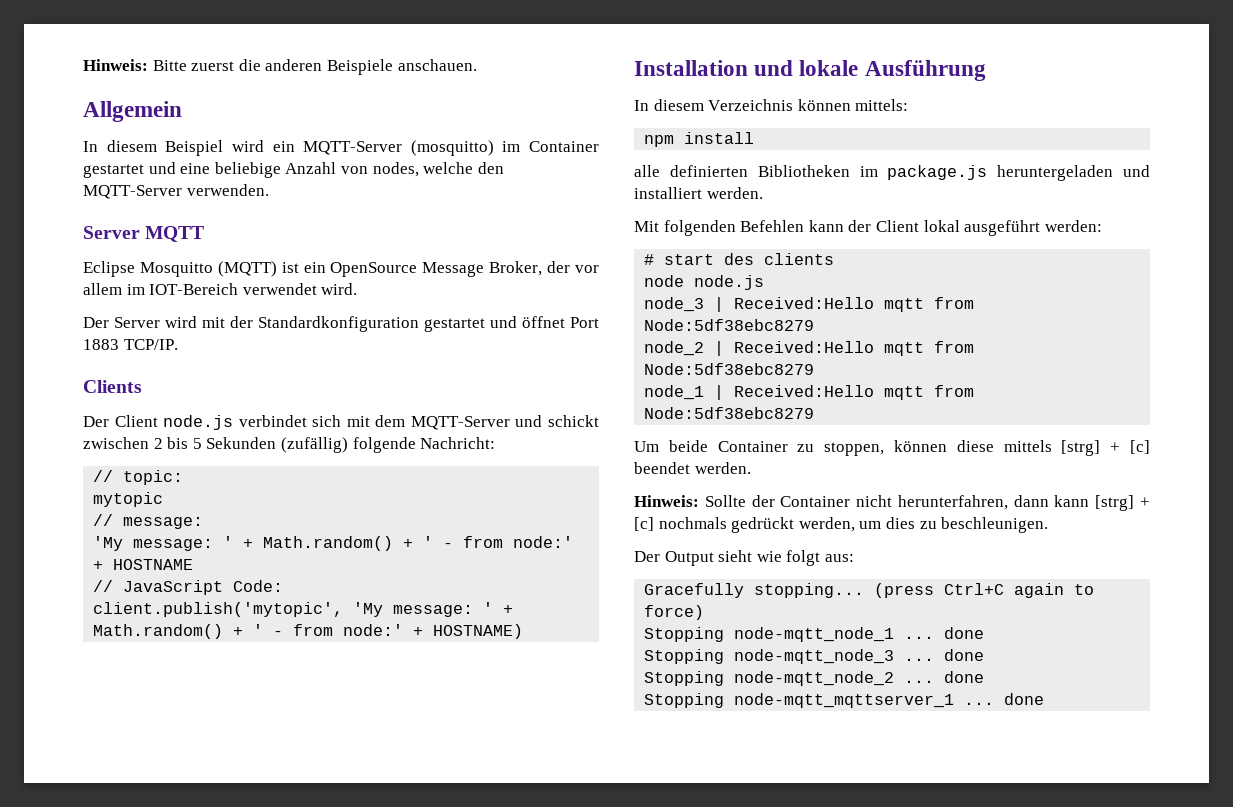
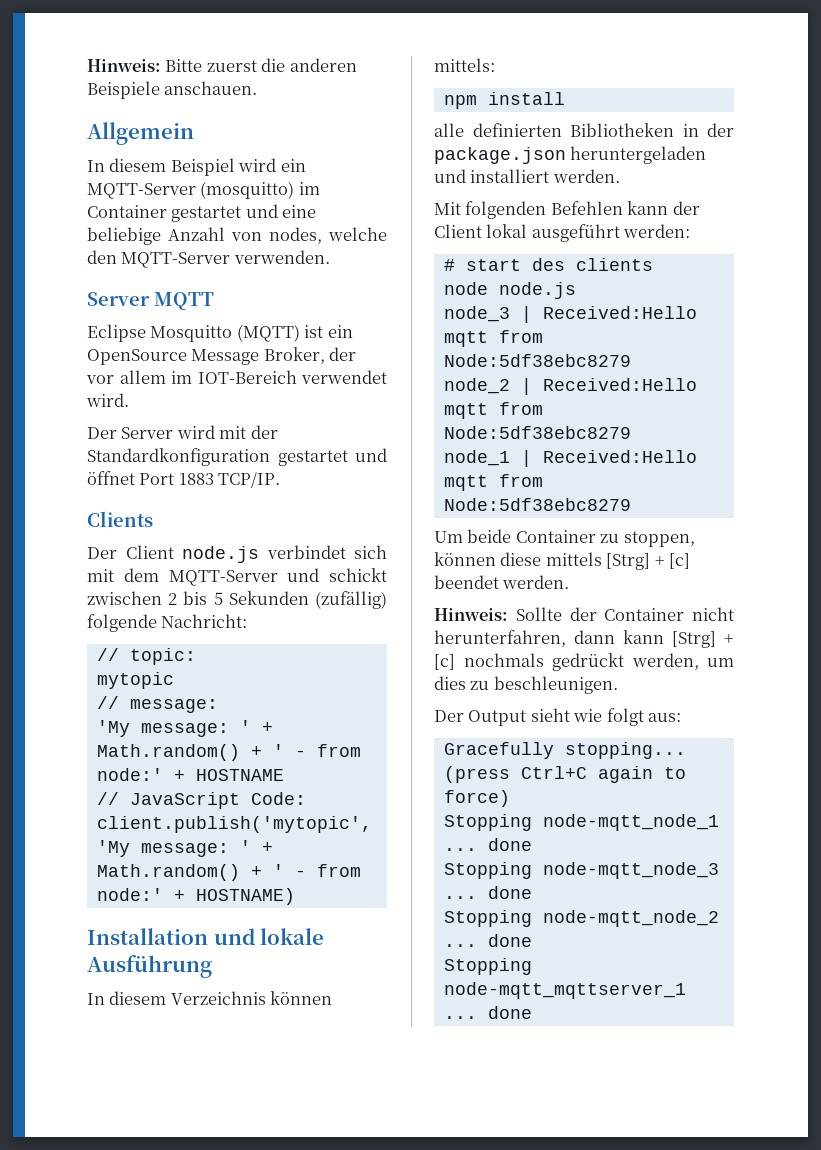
[859,165,988,180] im package.js -> [682,123,734,137] [434,147,566,164] in der package.json
[1061,440,1101,456] [strg] -> [606,553,651,570] [Strg]
[1095,495,1135,511] [strg] -> [672,631,716,648] [Strg]

